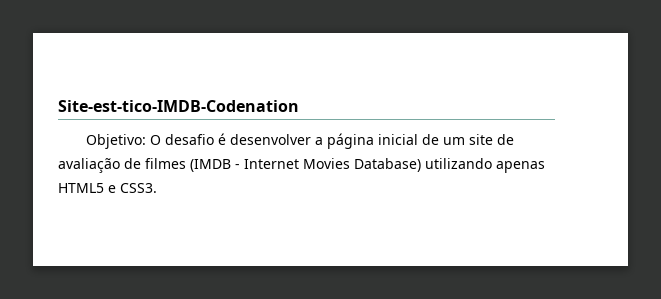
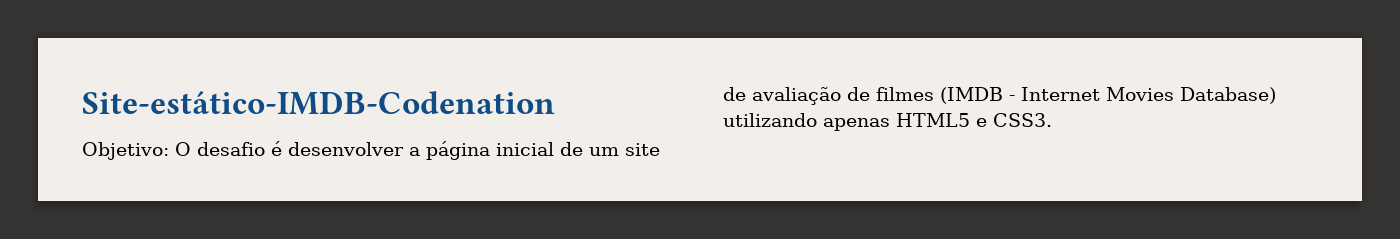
[58,100,299,112] Site-est-tico-IMDB-Codenation -> [82,91,555,115] Site-estático-IMDB-Codenation

